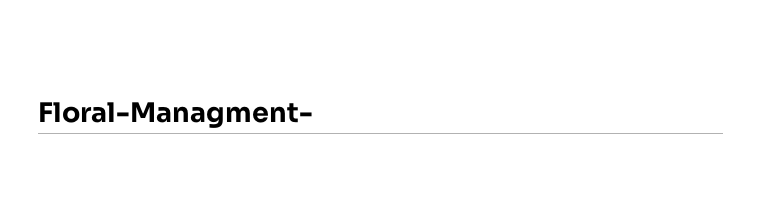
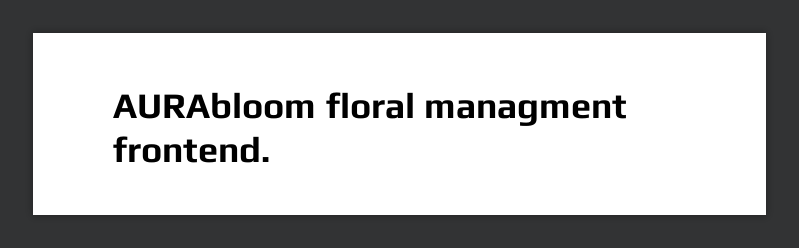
[38,102,313,128] Floral-Managment- -> [113,92,628,126] [113,136,270,163] AURAbloom floral managment frontend.

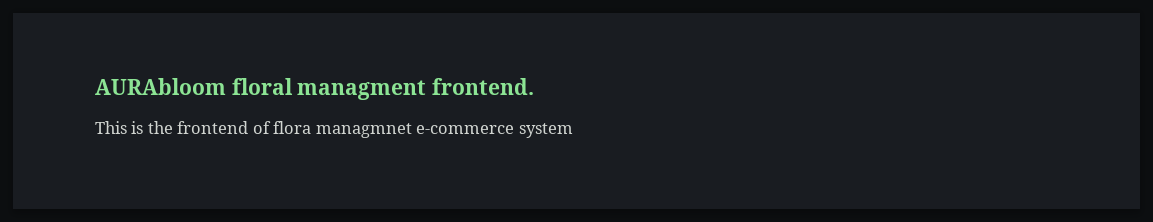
(270, 149) none -> [95,121,573,138] // This is the frontend of flora managmnet e-commerce system

